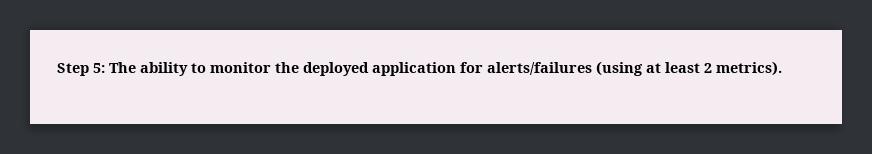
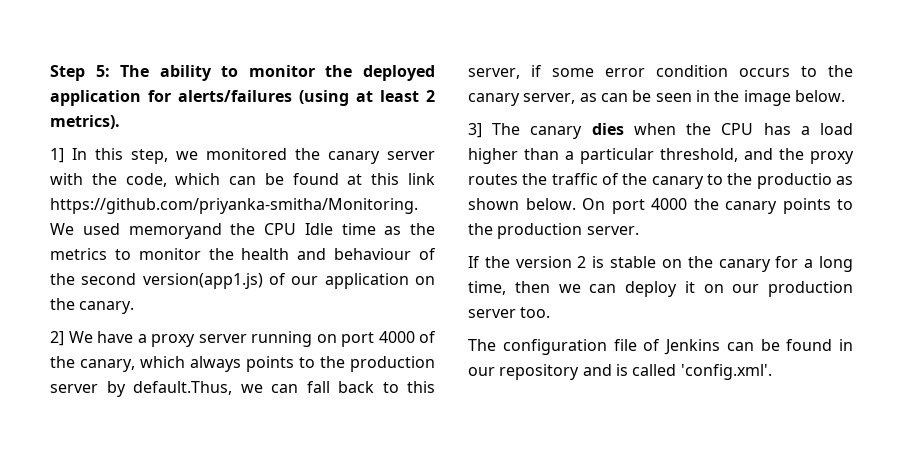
(782, 68) none -> [50,148,435,164] [50,173,435,187] [50,198,418,214] [50,223,435,239] [50,248,436,260] [50,273,435,289] [50,298,135,314] [50,331,436,347] [50,356,435,372] [50,381,435,397] [468,65,853,79] [468,90,845,106] [468,123,853,139] [468,148,854,164] [468,173,853,189] [468,198,853,214] [468,223,639,239] [468,256,853,272] [468,281,853,297] [468,307,551,318] [468,339,853,355] [468,364,772,380] // 1] In this step, we monitored the canary server with the code, which can be found at this link https://github.com/priyanka-smitha/Monitoring. We used memoryand the CPU Idle time as the metrics to monitor the health and behaviour of the second version(app1.js) of our application on the canary. // 2] We have a proxy server running on port 4000 of the canary, which always points to the production server by default.Thus, we can fall back to this server, if some error condition occurs to the canary server, as can be seen in the image below. // 3] The canary dies when the CPU has a load higher than a particular threshold, and the proxy routes the traffic of the canary to the productio as shown below. On port 4000 the canary points to the production server. // If the version 2 is stable on the canary for a long time, then we can deploy it on our production server too. // The configuration file of Jenkins can be found in our repository and is called 'config.xml'.

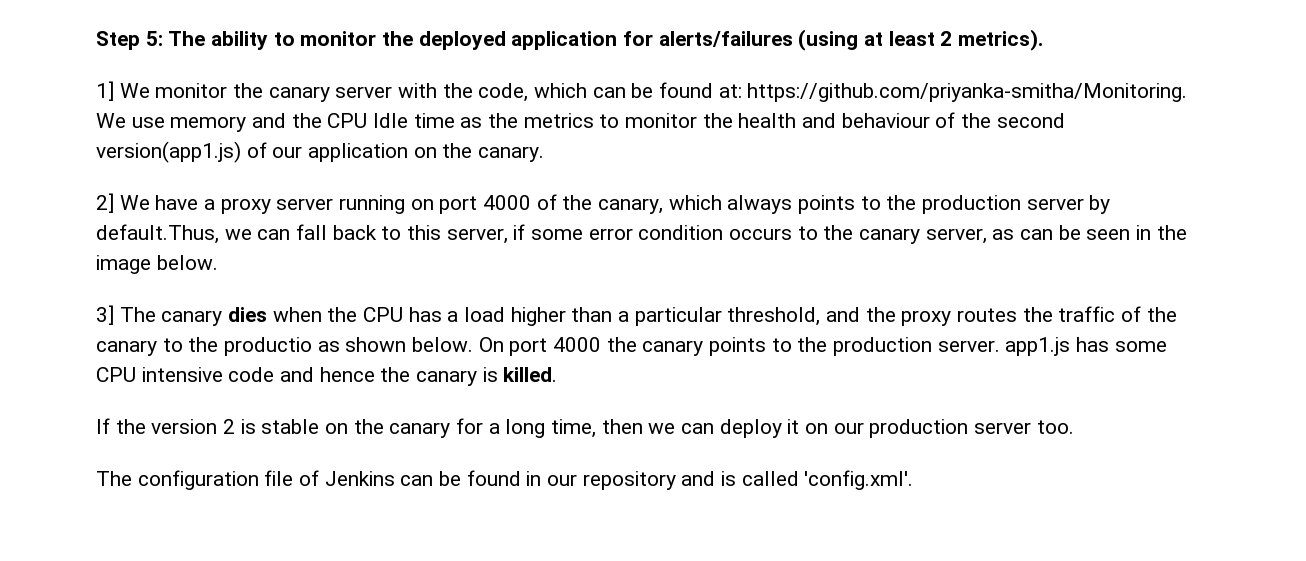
[72,148,287,164] In this step, we monitored -> [119,83,228,98] We monitor
[347,173,435,185] [50,198,418,214] [50,223,222,239] at this link https://github.com/priyanka-smitha/Monitoring. We used memoryand -> [718,83,1188,102] [96,113,287,132] at: https://github.com/priyanka-smitha/Monitoring. We use memory and
(639, 230) none -> [1005,337,1167,356] [96,367,558,386] app1.js has some CPU intensive code and hence the canary is killed.

